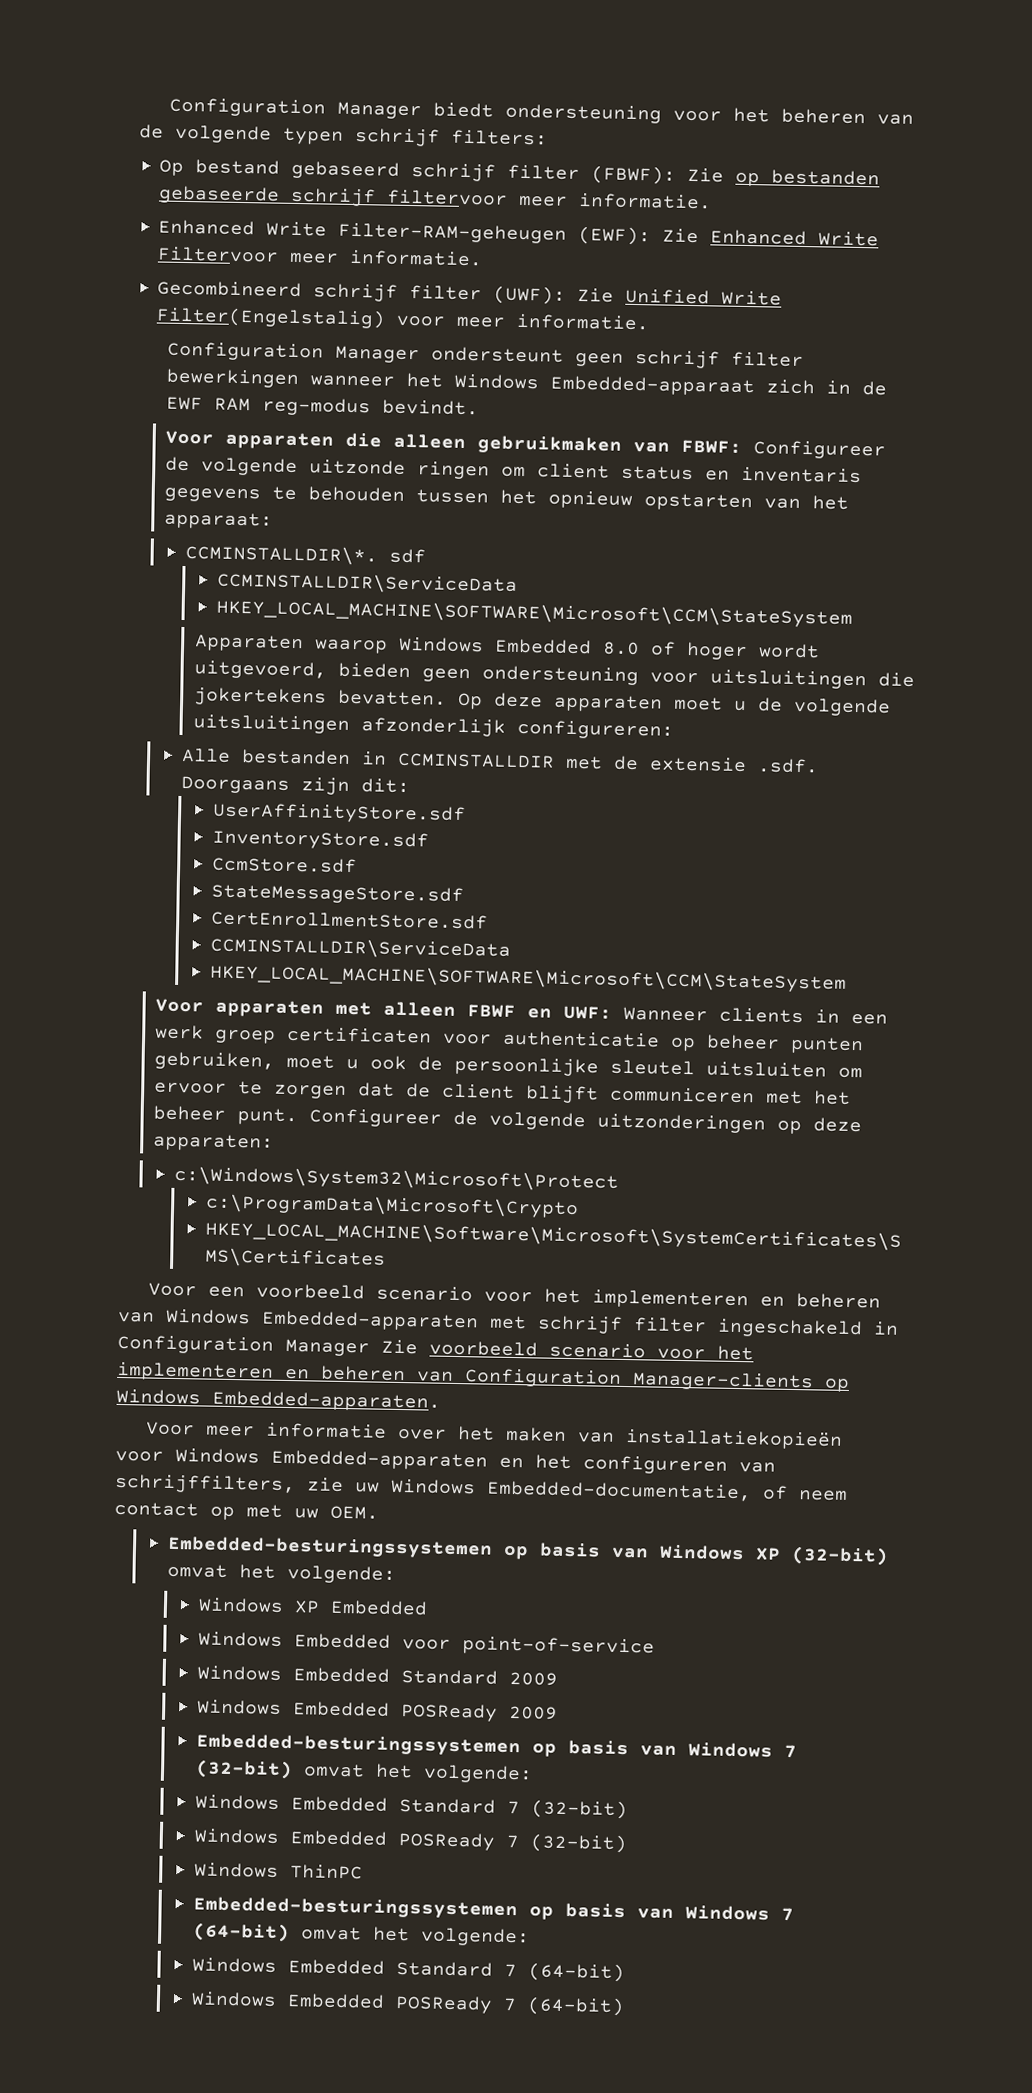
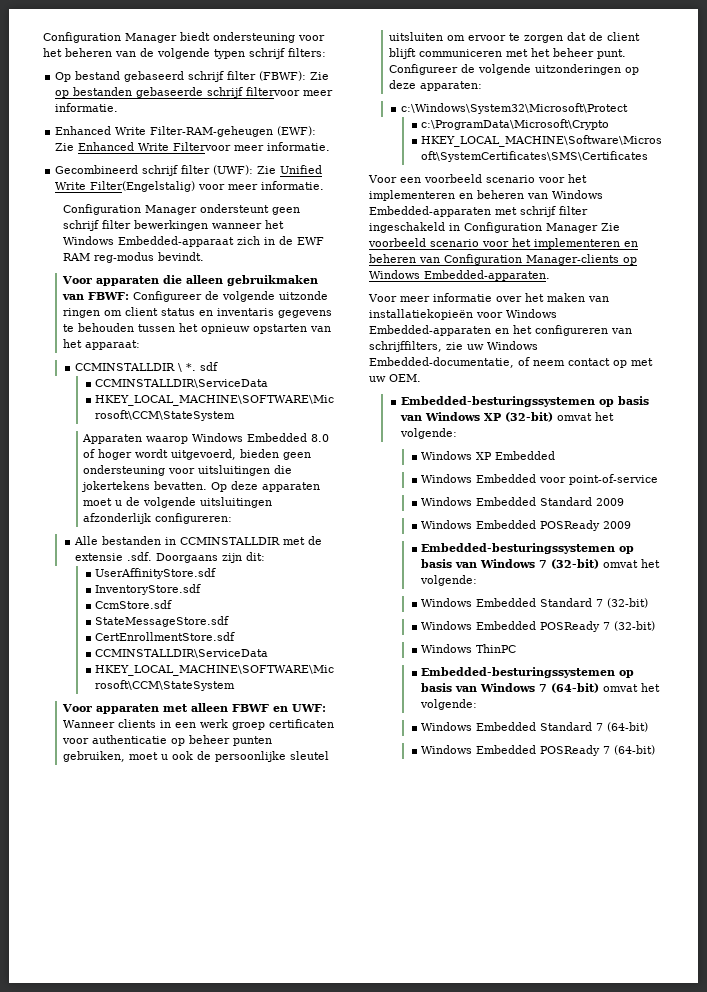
[184,544,378,566] CCMINSTALLDIR\*. -> [75,363,197,372] CCMINSTALLDIR \ *.

